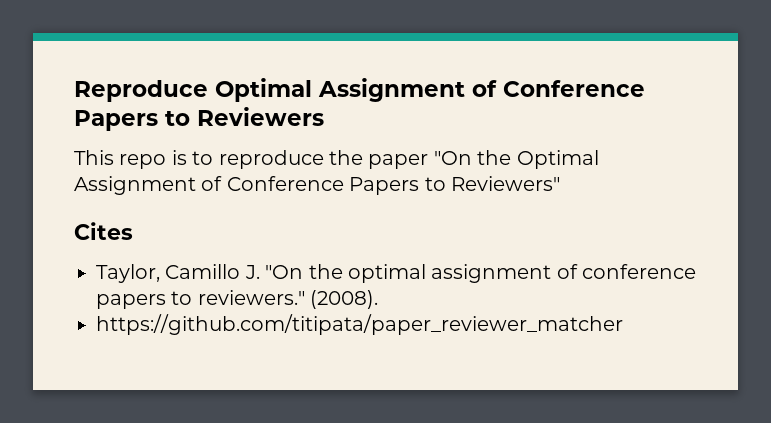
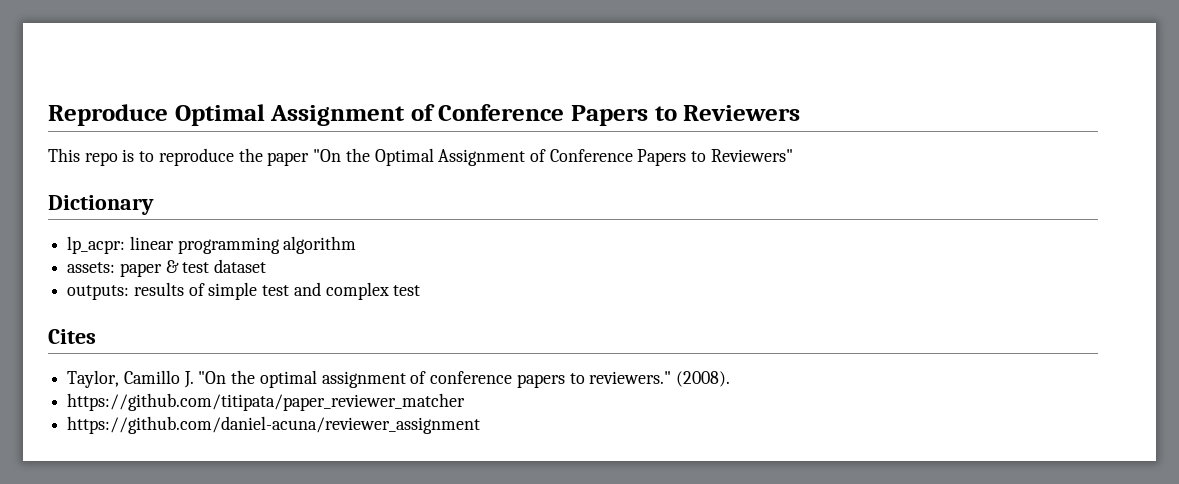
(560, 183) none -> [48,195,154,215] [67,236,357,254] [67,259,267,277] [67,282,421,300] // Dictionary // lp_acpr: linear programming algorithm // assets: paper & test dataset // outputs: results of simple test and complex test
(623, 324) none -> [67,416,481,434] // https://github.com/daniel-acuna/reviewer_assignment

